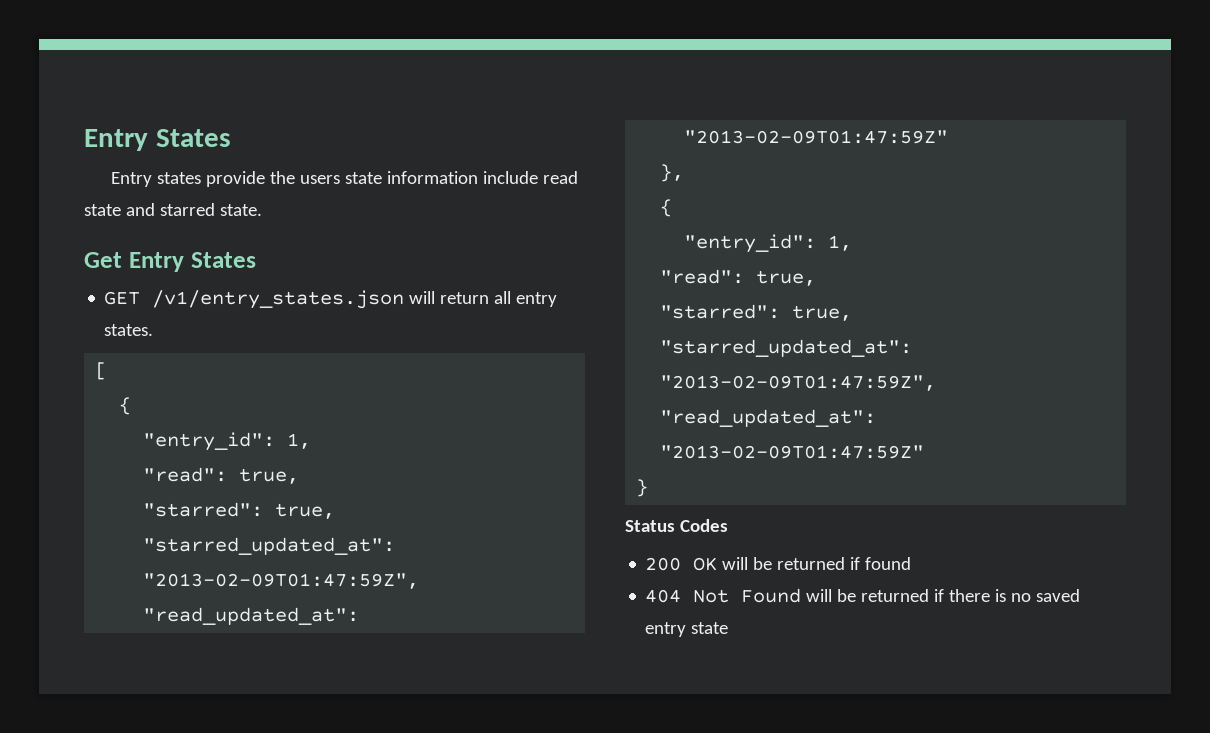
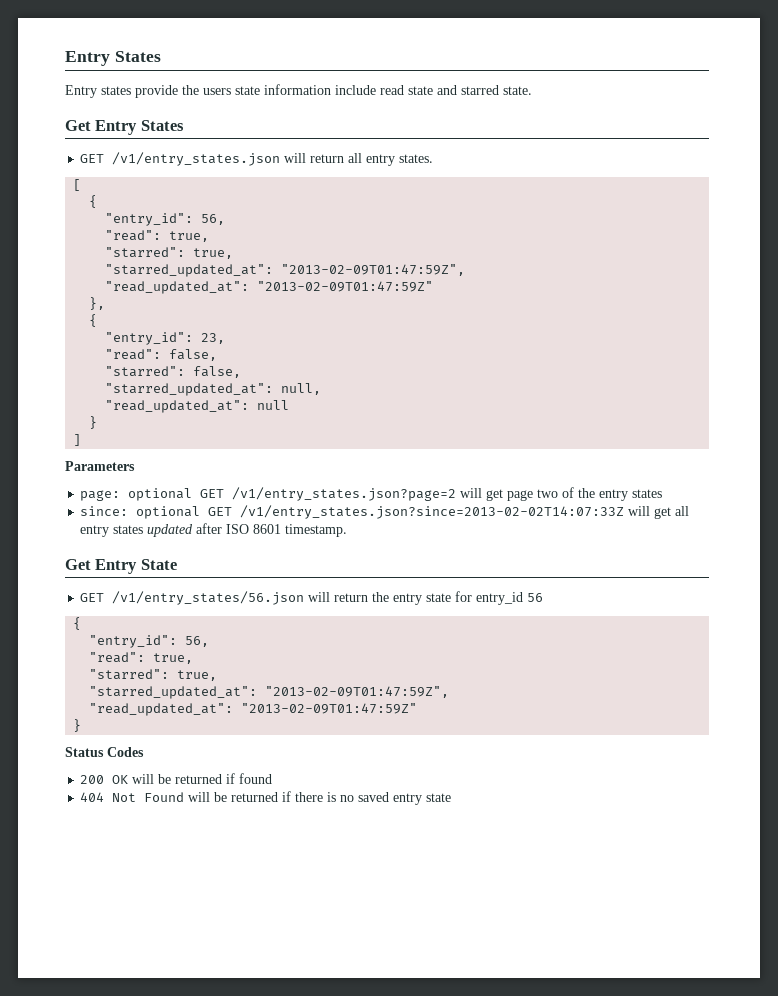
[287,433,312,449] 1, -> [201,214,226,225] 56,
[828,235,853,251] 1, -> [201,333,226,344] [105,349,218,361] [105,366,242,378] [105,383,322,396] [105,400,290,413] [89,416,98,429] [73,434,82,446] [65,461,135,471] [80,487,663,501] [80,505,690,519] [80,523,348,537] [65,559,177,574] [80,591,544,605] [73,617,82,630] [89,635,210,648] 23, // "read": false, // "starred": false, // "starred_updated_at": null, // "read_updated_at": null // } // ] // Parameters // page: optional GET /v1/entry_states.json?page=2 will get page two of the entry states // since: optional GET /v1/entry_states.json?since=2013-02-02T14:07:33Z will get all entry states updated after ISO 8601 timestamp. // Get Entry State // GET /v1/entry_states/56.json will return the entry state for entry_id 56 // { // "entry_id": 56,

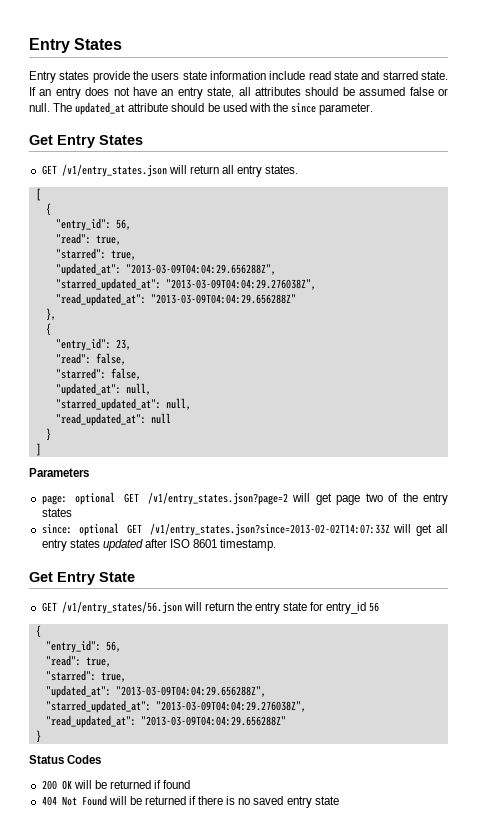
(532, 90) none -> [29,87,448,99] [29,102,374,115] If an entry does not have an entry state, all attributes should be assumed false or null. The updated_at attribute should be used with the since parameter.
[105,264,466,277] [105,281,434,294] // "starred_updated_at": "2013-02-09T01:47:59Z", // "read_updated_at": "2013-02-09T01:47:59Z" -> [55,263,276,276] [55,278,316,291] [55,293,296,306] // "updated_at": "2013-03-09T04:04:29.656288Z", // "starred_updated_at": "2013-03-09T04:04:29.276038Z", // "read_updated_at": "2013-03-09T04:04:29.656288Z"
(242, 372) none -> [55,383,151,396] // "updated_at": null,
[89,686,450,699] [89,703,418,716] // "starred_updated_at": "2013-02-09T01:47:59Z", // "read_updated_at": "2013-02-09T01:47:59Z" -> [45,685,266,698] [45,700,306,713] [45,715,286,728] // "updated_at": "2013-03-09T04:04:29.656288Z", // "starred_updated_at": "2013-03-09T04:04:29.276038Z", // "read_updated_at": "2013-03-09T04:04:29.656288Z"

